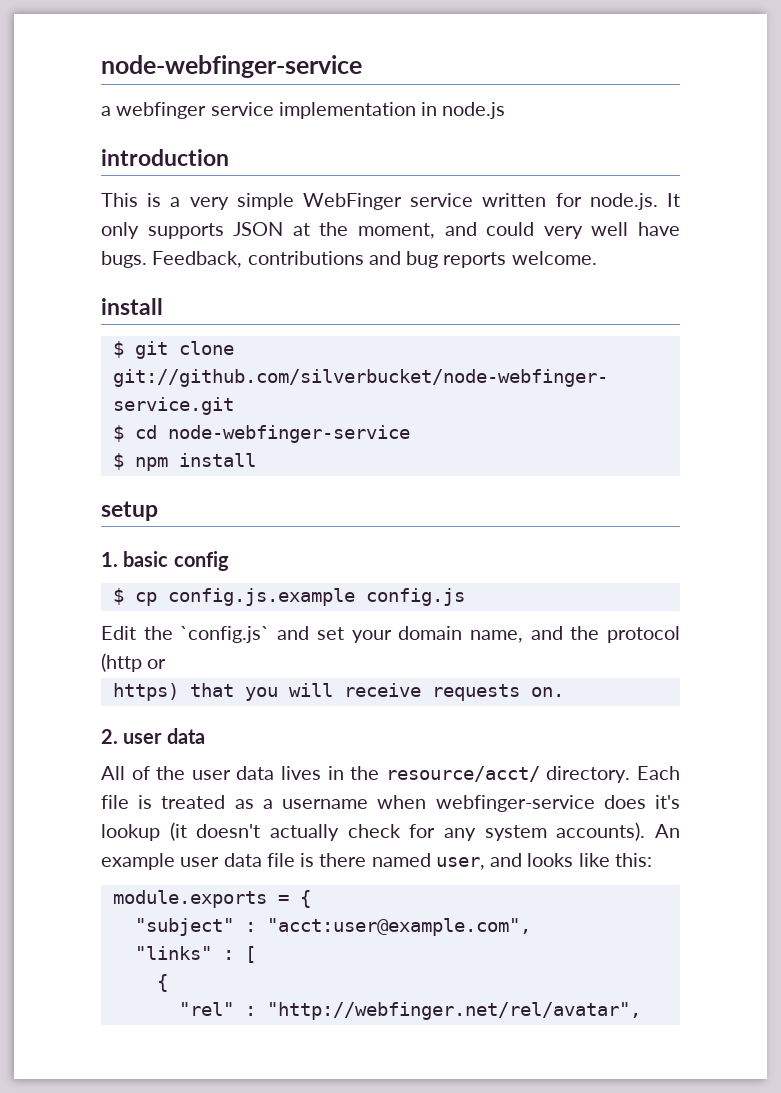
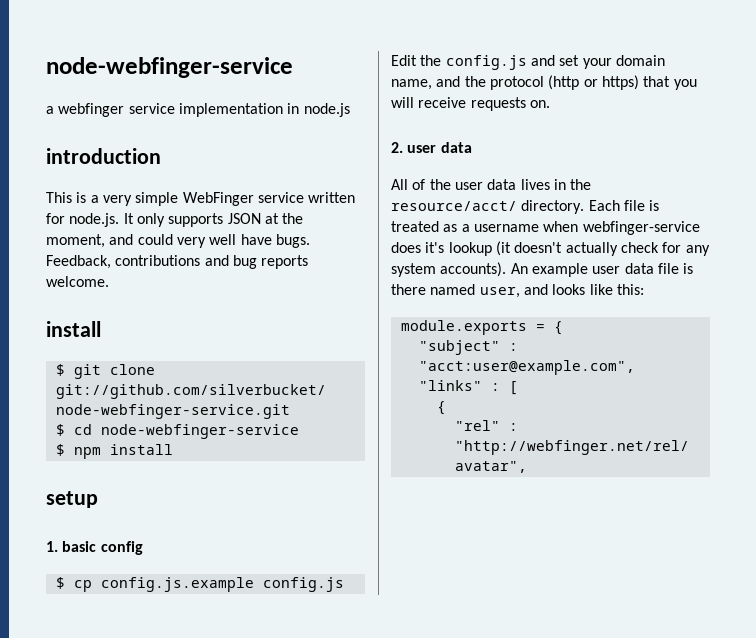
[180,626,270,643] `config.js` -> [445,55,527,70] config.js
(167, 664) // -> (598, 83) none

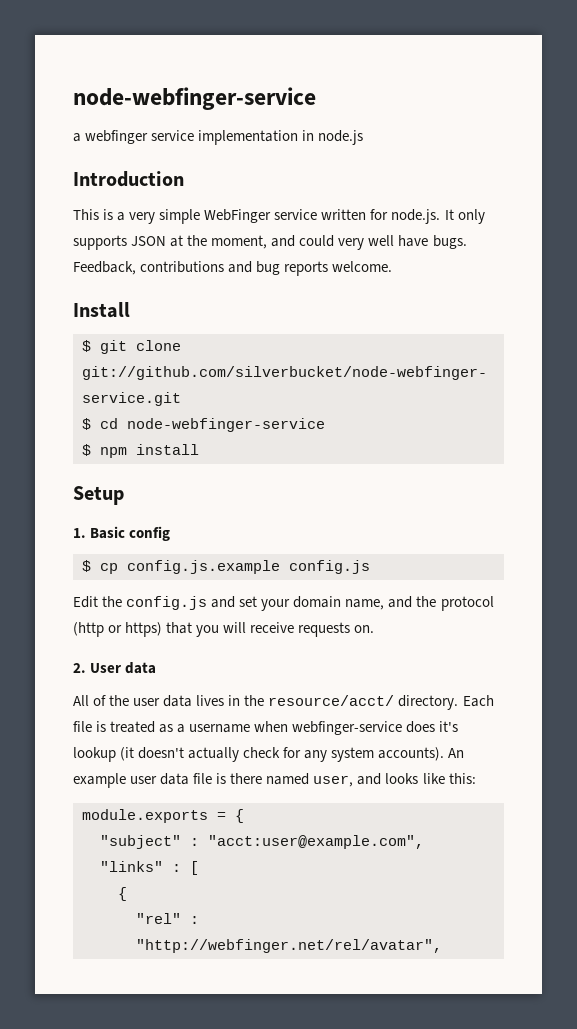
[46,148,161,164] introduction -> [73,171,184,187] Introduction
[46,321,101,337] install -> [73,302,130,318] Install
[46,491,98,508] setup -> [73,486,124,505] Setup
[62,541,97,552] basic -> [90,526,126,539] Basic
[407,145,437,153] user -> [90,663,122,673] User

